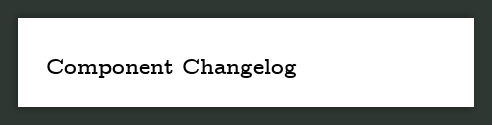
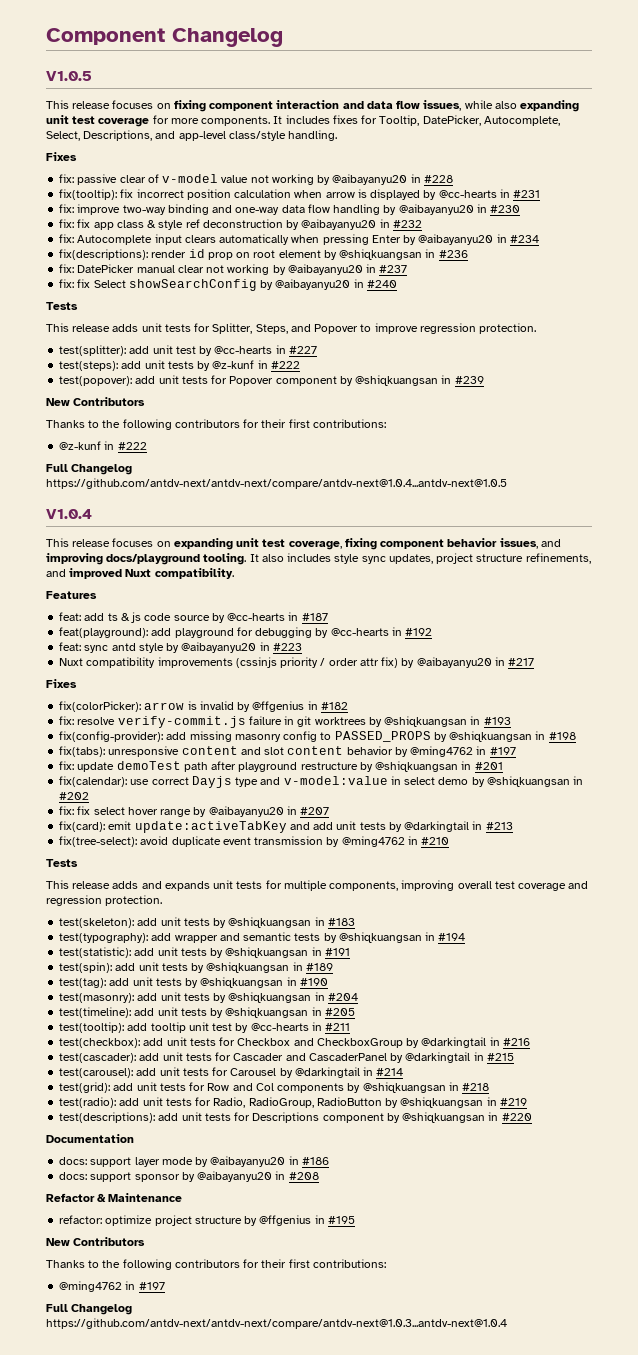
(297, 68) none -> [46,71,92,81] [46,100,580,112] [46,115,560,127] [46,130,338,141] [46,152,77,161] [59,174,453,185] [59,189,541,200] [59,204,521,215] [59,219,422,230] [59,234,539,245] [59,249,468,260] [59,264,408,275] [59,279,397,291] [46,302,78,310] [46,323,537,334] [59,345,317,356] [59,360,300,371] [59,375,484,386] [46,397,146,406] [46,419,386,430] [59,441,147,450] [46,464,133,475] [46,478,507,489] [46,509,92,519] [46,538,561,550] [46,553,591,565] [46,568,234,579] [46,591,97,599] [59,612,328,623] [59,627,433,638] [59,642,302,653] [59,657,535,668] [46,679,77,688] [59,701,348,712] [59,716,511,728] [59,731,576,742] [59,746,516,757] [59,761,503,772] [59,776,584,788] [59,792,90,800] [59,806,330,817] [59,821,513,833] [59,836,450,847] [46,859,78,867] [46,880,589,891] [46,895,163,906] [59,917,355,928] [59,932,466,943] [59,947,350,958] [59,962,333,973] [59,977,328,988] [59,992,358,1003] [59,1007,355,1018] [59,1022,351,1033] [59,1037,530,1048] [59,1052,514,1063] [59,1067,404,1078] [59,1082,490,1093] [59,1097,527,1108] [59,1112,532,1123] [46,1134,134,1143] [59,1156,329,1167] [59,1171,319,1182] [46,1193,183,1202] [59,1215,355,1226] [46,1237,146,1246] [46,1259,386,1270] [59,1281,165,1292] [46,1304,133,1315] [46,1318,507,1329] // V1.0.5 // This release focuses on fixing component interaction and data flow issues, while also expanding unit test coverage for more components. It includes fixes for Tooltip, DatePicker, Autocomplete, Select, Descriptions, and app-level class/style handling. // Fixes // fix: passive clear of v-model value not working by @aibayanyu20 in #228 // fix(tooltip): fix incorrect position calculation when arrow is displayed by @cc-hearts in #231 // fix: improve two-way binding and one-way data flow handling by @aibayanyu20 in #230 // fix: fix app class & style ref deconstruction by @aibayanyu20 in #232 // fix: Autocomplete input clears automatically when pressing Enter by @aibayanyu20 in #234 // fix(descriptions): render id prop on root element by @shiqkuangsan in #236 // fix: DatePicker manual clear not working by @aibayanyu20 in #237 // fix: fix Select showSearchConfig by @aibayanyu20 in #240 // Tests // This release adds unit tests for Splitter, Steps, and Popover to improve regression protection. // test(splitter): add unit test by @cc-hearts in #227 // test(steps): add unit tests by @z-kunf in #222 // test(popover): add unit tests for Popover component by @shiqkuangsan in #239 // New Contributors // Thanks to the following contributors for their first contributions: // @z-kunf in #222 // Full Changelog https://github.com/antdv-next/antdv-next/compare/antdv-next@1.0.4...antdv-next@1.0.5 // V1.0.4 // This release focuses on expanding unit test coverage, fixing component behavior issues, and improving docs/playground tooling. It also includes style sync updates, project structure refinements, and improved Nuxt compatibility. // Features // feat: add ts & js code source by @cc-hearts in #187 // feat(playground): add playground for debugging by @cc-hearts in #192 // feat: sync antd style by @aibayanyu20 in #223 // Nuxt compatibility improvements (cssinjs priority / order attr fix) by @aibayanyu20 in #217 // Fixes // fix(colorPicker): arrow is invalid by @ffgenius in #182 // fix: resolve verify-commit.js failure in git worktrees by @shiqkuangsan in #193 // fix(config-provider): add missing masonry config to PASSED_PROPS by @shiqkuangsan in #198 // fix(tabs): unresponsive content and slot content behavior by @ming4762 in #197 // fix: update demoTest path after playground restructure by @shiqkuangsan in #201 // fix(calendar): use correct Dayjs type and v-model:value in select demo by @shiqkuangsan in #202 // fix: fix select hover range by @aibayanyu20 in #207 // fix(card): emit update:activeTabKey and add unit tests by @darkingtail in #213 // fix(tree-select): avoid duplicate event transmission by @ming4762 in #210 // Tests // This release adds and expands unit tests for multiple components, improving overall test coverage and regression protection. // test(skeleton): add unit tests by @shiqkuangsan in #183 // test(typography): add wrapper and semantic tests by @shiqkuangsan in #194 // test(statistic): add unit tests by @shiqkuangsan in #191 // test(spin): add unit tests by @shiqkuangsan in #189 // test(tag): add unit tests by @shiqkuangsan in #190 // test(masonry): add unit tests by @shiqkuangsan in #204 // test(timeline): add unit tests by @shiqkuangsan in #205 // test(tooltip): add tooltip unit test by @cc-hearts in #211 // test(checkbox): add unit tests for Checkbox and CheckboxGroup by @darkingtail in #216 // test(cascader): add unit tests for Cascader and CascaderPanel by @darkingtail in #215 // test(carousel): add unit tests for Carousel by @darkingtail in #214 // test(grid): add unit tests for Row and Col components by @shiqkuangsan in #218 // test(radio): add unit tests for Radio, RadioGroup, RadioButton by @shiqkuangsan in #219 // test(descriptions): add unit tests for Descriptions component by @shiqkuangsan in #220 // Documentation // docs: support layer mode by @aibayanyu20 in #186 // docs: support sponsor by @aibayanyu20 in #208 // Refactor & Maintenance // refactor: optimize project structure by @ffgenius in #195 // New Contributors // Thanks to the following contributors for their first contributions: // @ming4762 in #197 // Full Changelog https://github.com/antdv-next/antdv-next/compare/antdv-next@1.0.3...antdv-next@1.0.4

